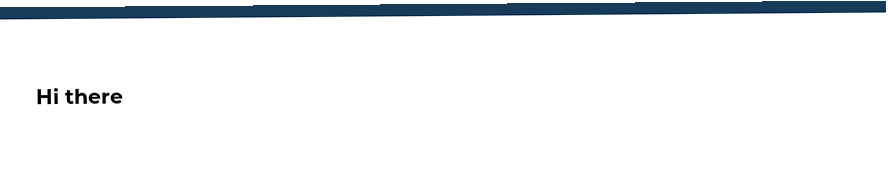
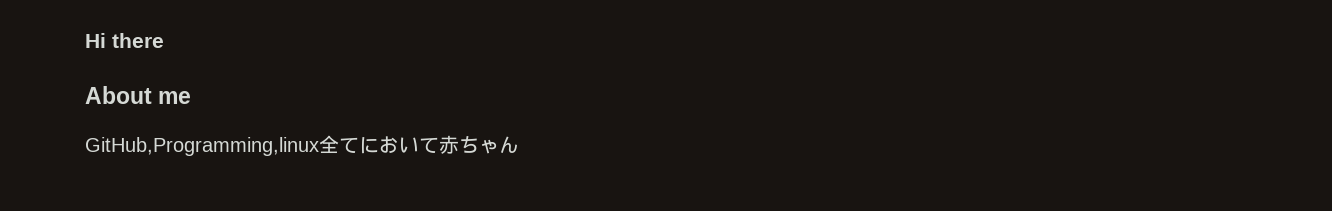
(124, 96) none -> [85,86,192,104] [85,135,519,156] // About me // GitHub,Programming,linux全てにおいて赤ちゃん

